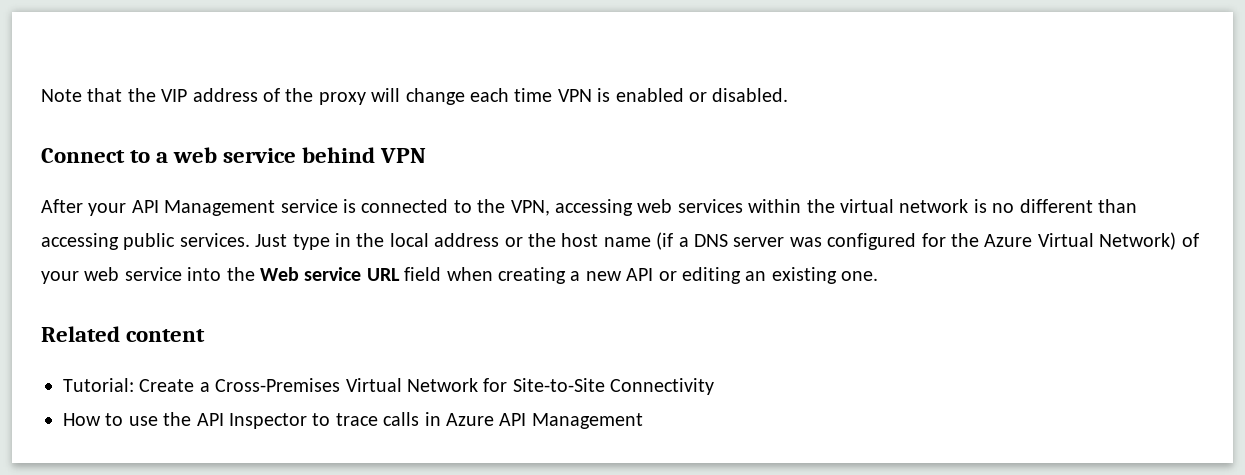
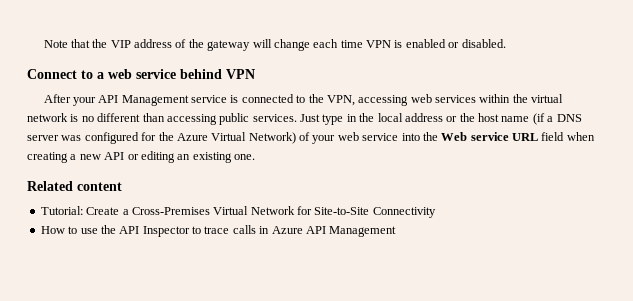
[318,92,366,105] proxy -> [207,40,251,51] gateway

